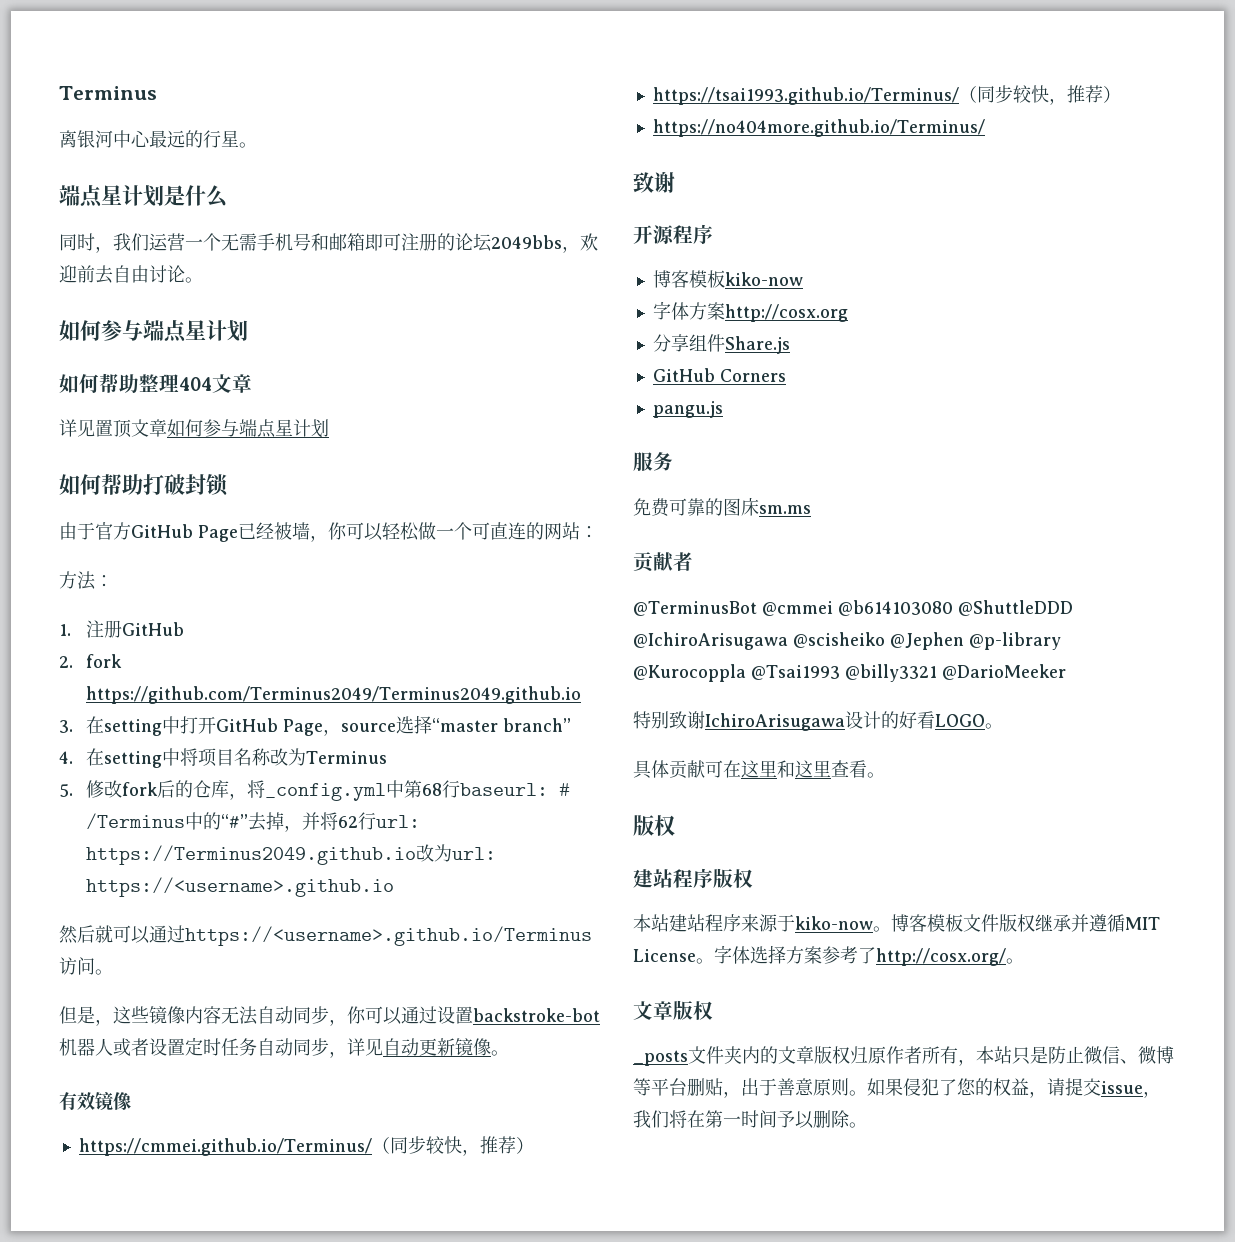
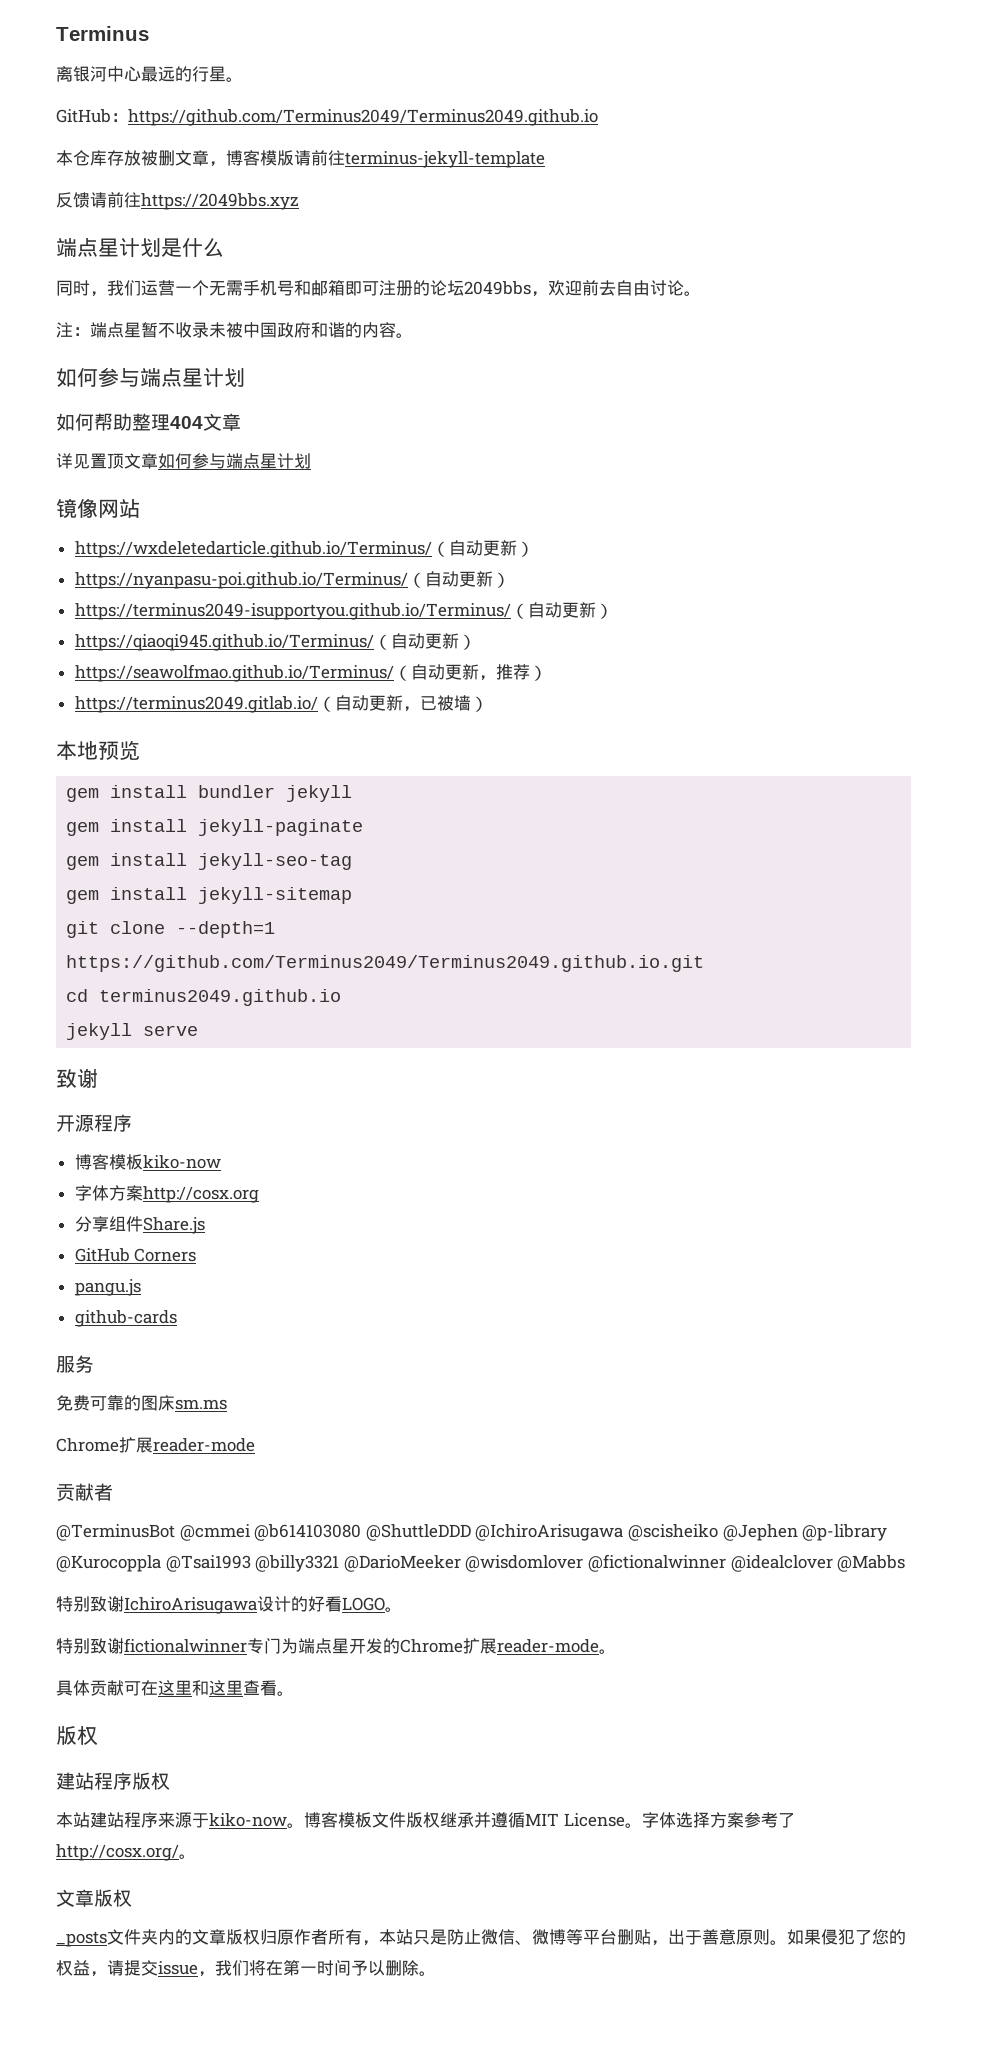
(257, 145) none -> [56,109,598,126] [56,150,545,168] [56,192,299,210] // GitHub：https://github.com/Terminus2049/Terminus2049.github.io // 本仓库存放被删文章，博客模版请前往terminus-jekyll-template // 反馈请前往https://2049bbs.xyz
(203, 280) none -> [56,322,413,338] // 注：端点星暂不收录未被中国政府和谐的内容。
[59,474,228,496] [59,522,598,542] [59,571,113,590] [59,620,184,638] [59,654,122,668] [85,686,581,704] [59,715,571,736] [59,748,387,768] [59,780,570,801] [85,812,420,832] [85,844,496,865] [85,877,394,897] [59,925,592,946] [59,957,113,975] [59,1006,600,1026] [59,1037,509,1058] [59,1092,131,1110] [78,1136,534,1156] [652,85,1121,105] [652,119,985,137] 如何帮助打破封锁 // 由于官方GitHub Page已经被墙，你可以轻松做一个可直连的网站： // 方法： // 1.注册GitHub // 2. fork https://github.com/Terminus2049/Terminus2049.github.io // 3.在setting中打开GitHub Page，source选择“master branch” // 4.在setting中将项目名称改为Terminus // 5.修改fork后的仓库，将_config.yml中第68行baseurl: # /Terminus中的“#”去掉，并将62行url: https://Terminus2049.github.io改为url: https://<username>.github.io // 然后就可以通过https://<username>.github.io/Terminus访问。 // 但是，这些镜像内容无法自动同步，你可以通过设置backstroke-bot机器人或者设置定时任务自动同步，详见自动更新镜像。 // 有效镜像 // https://cmmei.github.io/Terminus/（同步较快，推荐） // https://tsai1993.github.io/Terminus/（同步较快，推荐） // https://no404more.github.io/Terminus/ -> [56,498,140,518] [74,540,534,558] [74,571,510,589] [74,602,613,620] [74,633,476,651] [74,664,547,682] [74,695,488,713] [56,740,140,760] [66,785,353,802] [66,819,364,836] [66,853,353,870] [66,887,353,904] [66,921,276,938] [66,955,705,972] [66,989,342,1006] [66,1023,199,1040] 镜像网站 // https://wxdeletedarticle.github.io/Terminus/（自动更新） // https://nyanpasu-poi.github.io/Terminus/（自动更新） // https://terminus2049-isupportyou.github.io/Terminus/（自动更新） // https://qiaoqi945.github.io/Terminus/（自动更新） // https://seawolfmao.github.io/Terminus/（自动更新，推荐） // https://terminus2049.gitlab.io/（自动更新，已被墙） // 本地预览 // gem install bundler jekyll // gem install jekyll-paginate // gem install jekyll-seo-tag // gem install jekyll-sitemap // git clone --depth=1 https://github.com/Terminus2049/Terminus2049.github.io.git // cd terminus2049.github.io // jekyll serve
(723, 409) none -> [74,1310,177,1327] // github-cards
(811, 509) none -> [56,1437,255,1453] // Chrome扩展reader-mode
(1066, 672) none -> [465,1554,906,1572] @wisdomlover @fictionalwinner @idealclover @Mabbs
(1003, 726) none -> [56,1638,616,1654] // 特别致谢fictionalwinner专门为端点星开发的Chrome扩展reader-mode。

